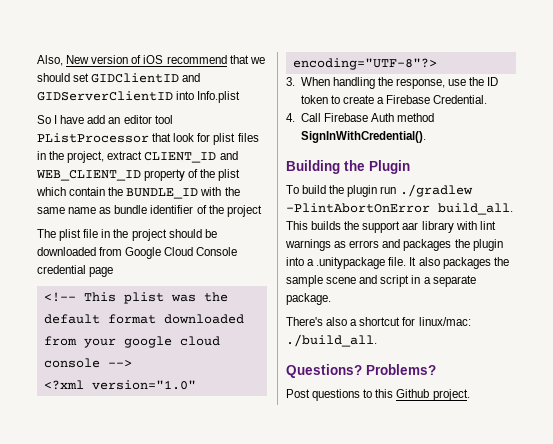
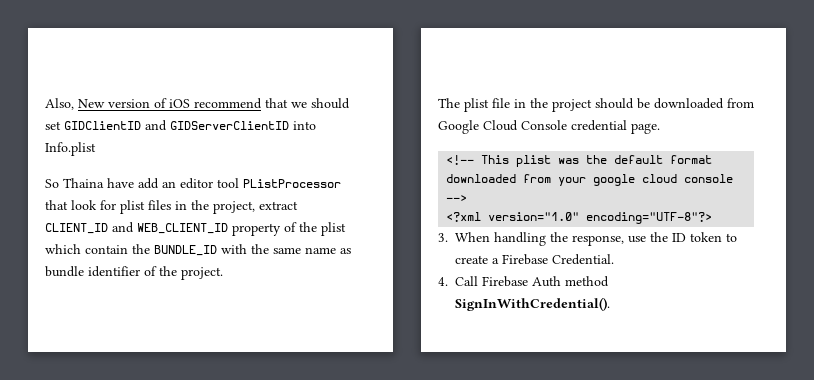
[54,115,58,124] I -> [63,178,104,188] Thaina
[226,205,262,217] project -> [181,267,223,280] project.
[89,267,114,277] page -> [631,123,660,134] page.
[286,160,410,174] [286,184,473,197] [286,203,513,215] [286,221,496,233] [285,239,503,251] [286,257,509,269] [286,275,476,287] [286,293,331,305] [286,317,471,326] [286,334,377,347] [286,364,436,378] [286,389,470,401] // Building the Plugin // To build the plugin run ./gradlew -PlintAbortOnError build_all. This builds the support aar library with lint warnings as errors and packages the plugin into a .unitypackage file. It also packages the sample scene and script in a separate package. // There's also a shortcut for linux/mac: ./build_all. // Questions? Problems? // Post questions to this Github project. -> (611, 304) none

